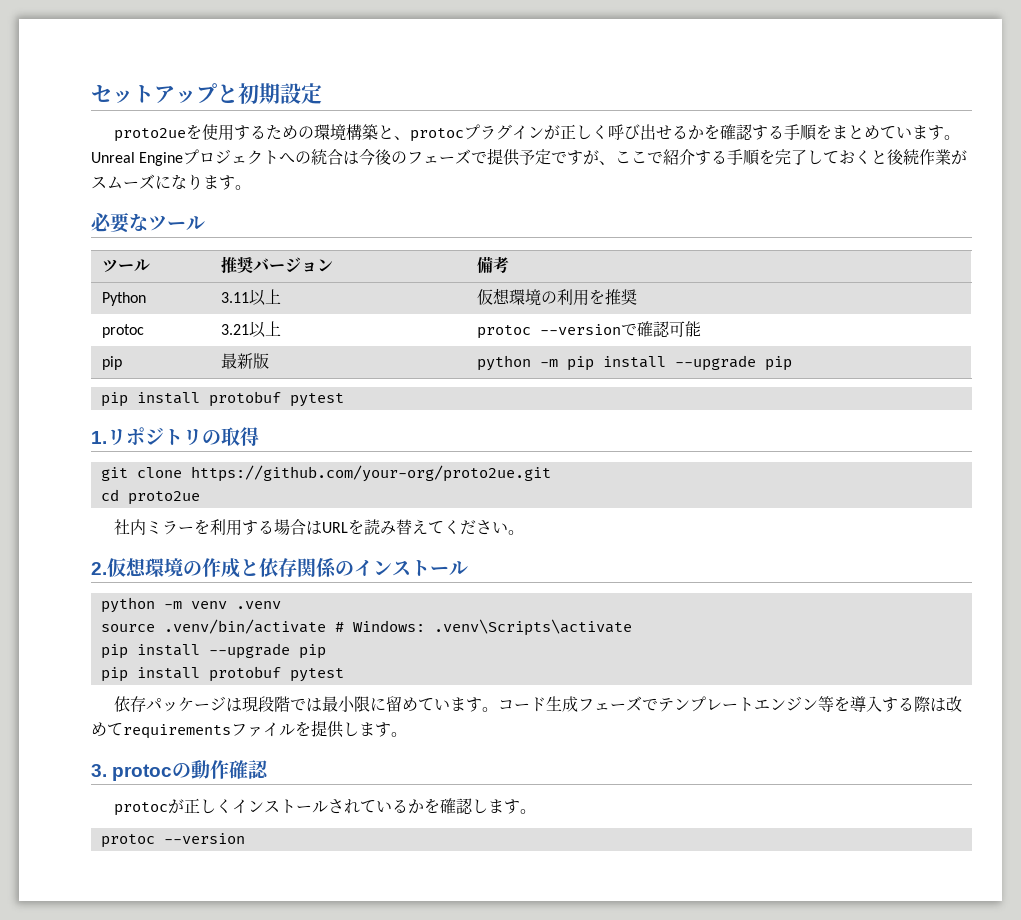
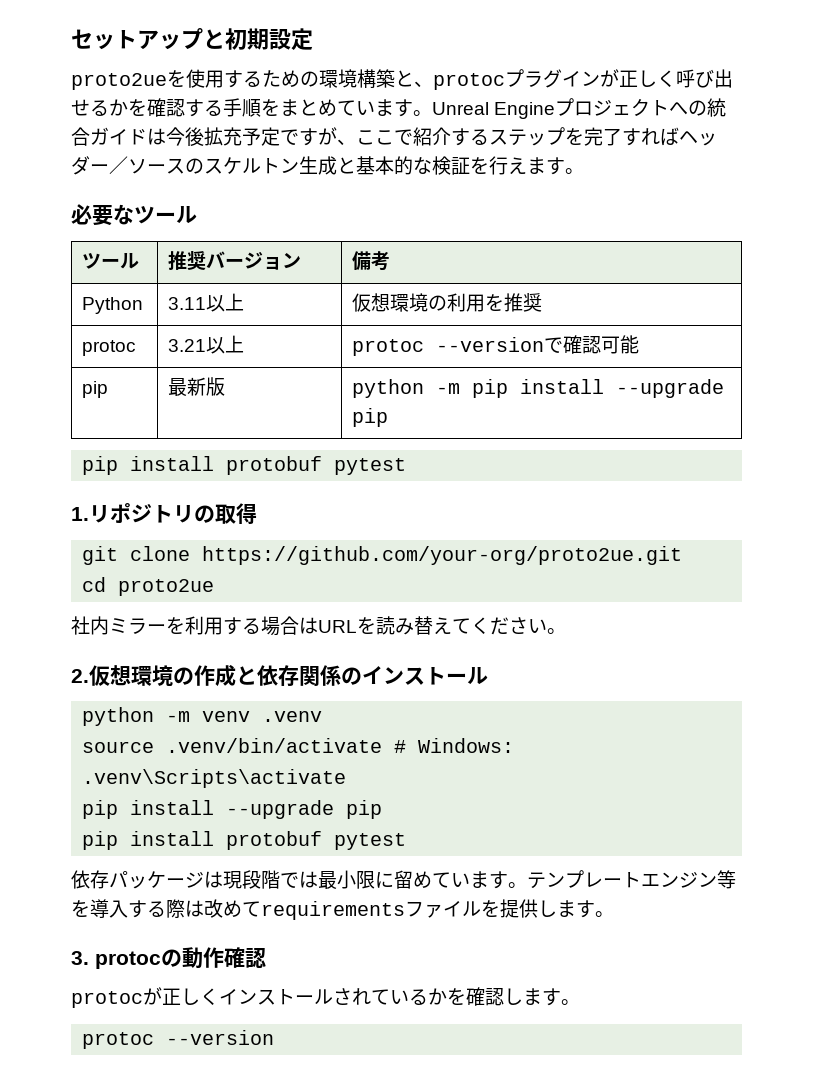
[343,148,521,166] は今後のフェーズで提供 -> [90,127,242,146] ガイドは今後拡充
[727,149,968,166] [91,174,203,190] 手順を完了しておくと後続作業がスムーズになり -> [489,127,717,146] [71,156,527,175] ステップを完了すればヘッダー／ソースのスケルトン生成と基本的な検証を行え
[498,696,659,712] コード生成フェーズで -> (527, 885) none

